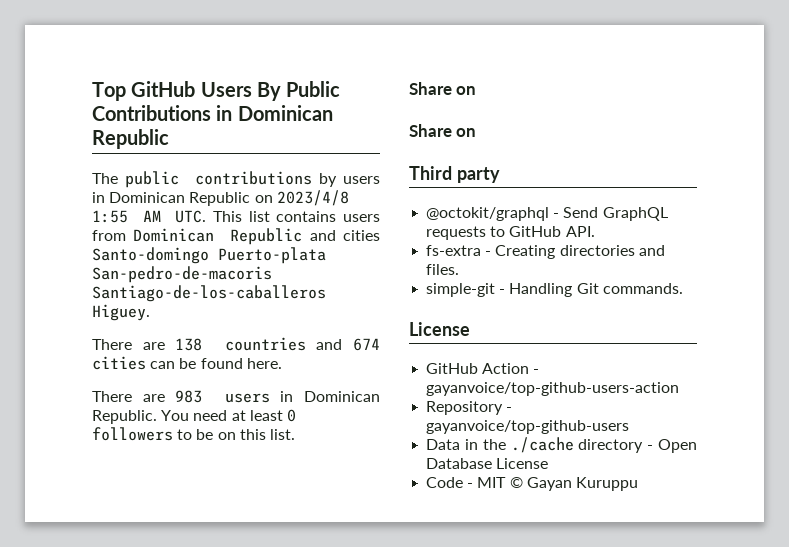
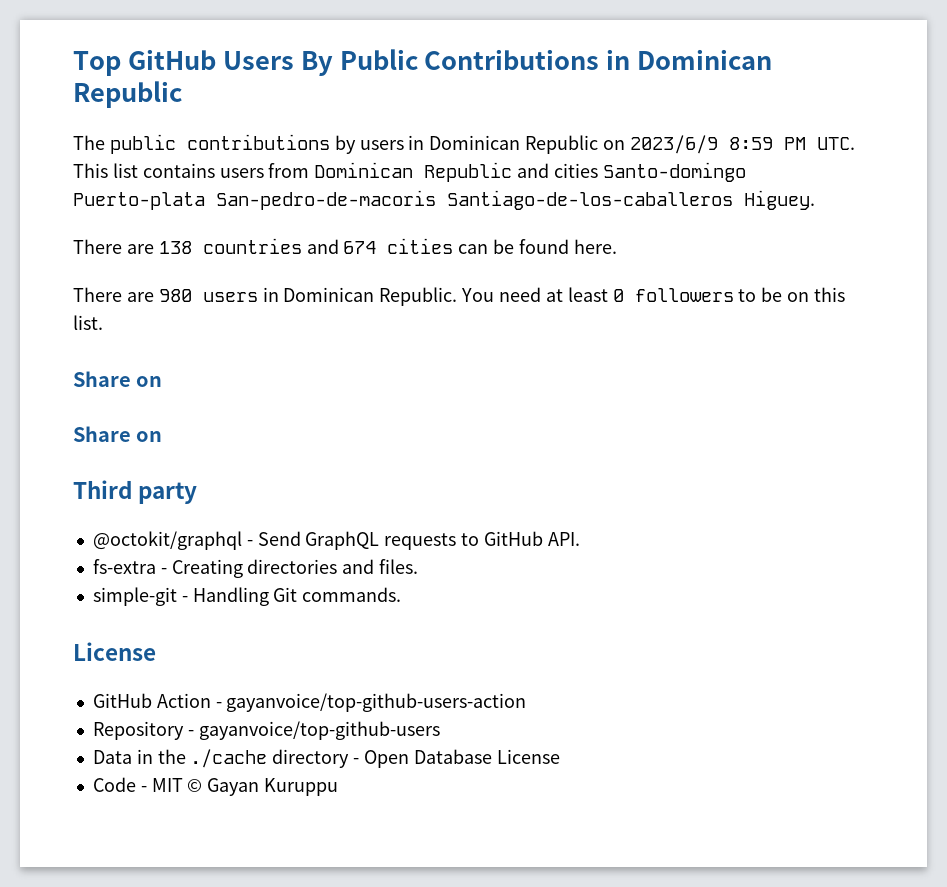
[276,190,349,206] [92,210,161,223] 2023/4/8 1:55 AM -> [629,135,806,154] 2023/6/9 8:59 PM
[175,390,203,403] 983 -> [158,289,192,302] 980

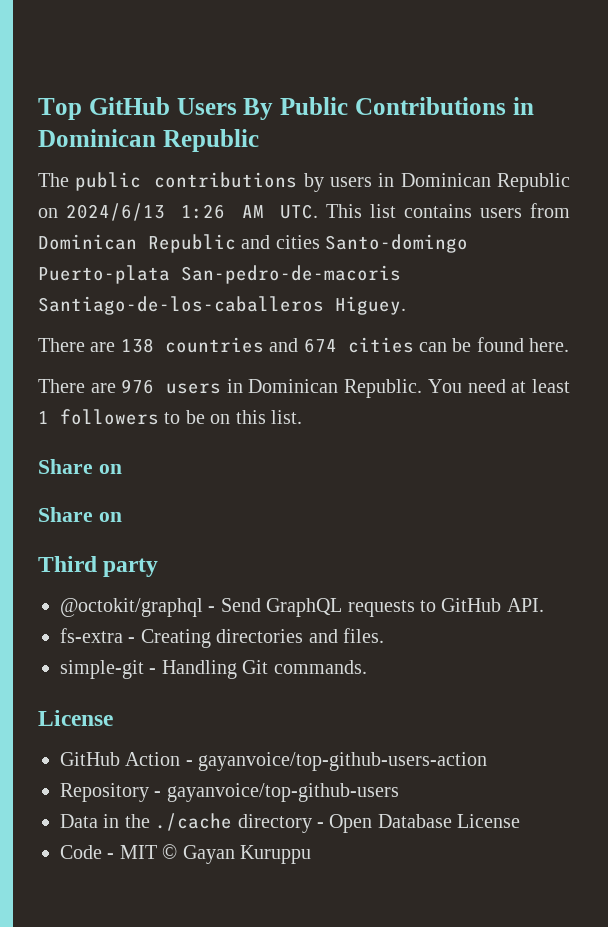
[629,135,806,154] 2023/6/9 8:59 PM -> [66,203,264,221] 2024/6/13 1:26 AM
[158,289,192,302] 980 -> [121,379,155,394] 976
[612,289,624,302] 0 -> [38,411,49,424] 1

